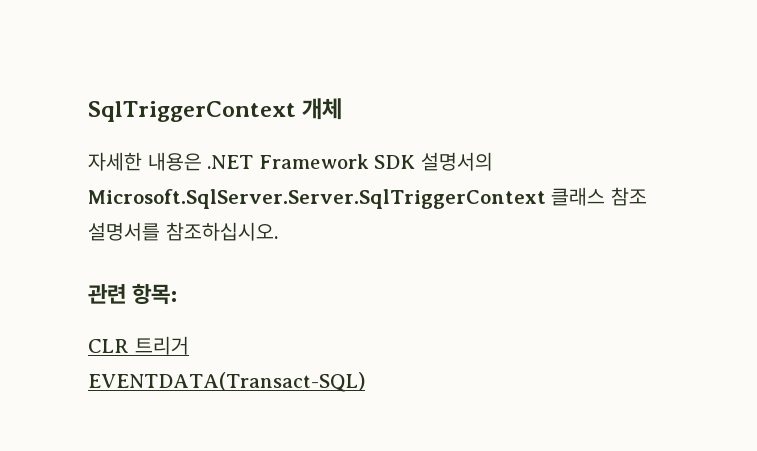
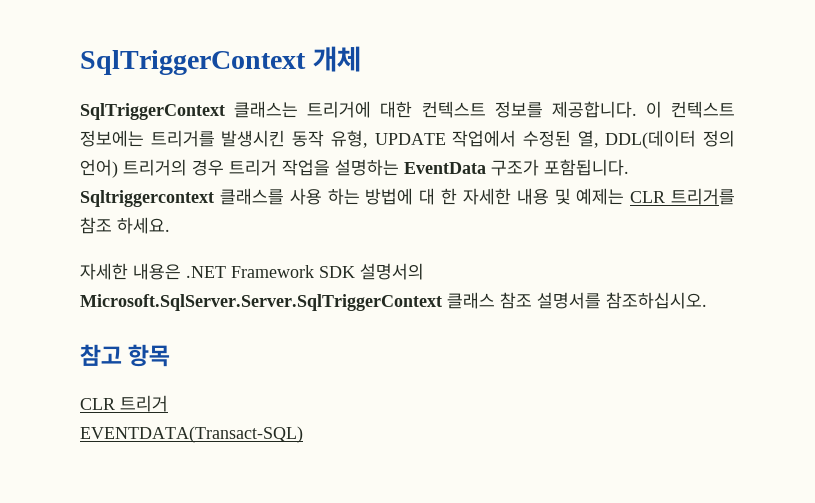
(343, 109) none -> [80,101,735,120] [80,130,735,149] [80,159,629,178] [80,188,735,207] [80,217,170,234] // SqlTriggerContext 클래스는 트리거에 대한 컨텍스트 정보를 제공합니다. 이 컨텍스트 정보에는 트리거를 발생시킨 동작 유형, UPDATE 작업에서 수정된 열, DDL(데이터 정의 언어) 트리거의 경우 트리거 작업을 설명하는 EventData 구조가 포함됩니다. Sqltriggercontext 클래스를 사용 하는 방법에 대 한 자세한 내용 및 예제는 CLR 트리거를 참조 하세요.
[88,283,178,305] 관련 항목: -> [80,344,171,367] 참고 항목

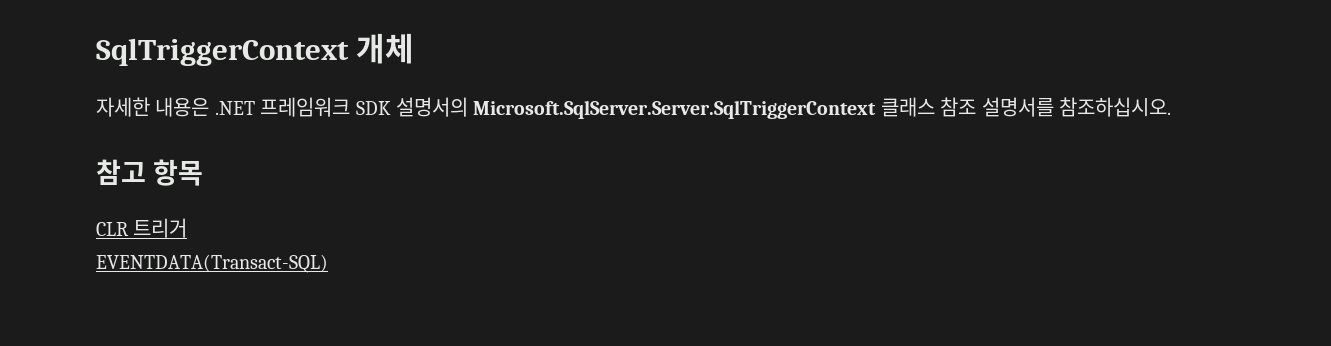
[80,101,735,120] [80,130,735,149] [80,159,629,178] [80,188,735,207] [80,217,170,234] // SqlTriggerContext 클래스는 트리거에 대한 컨텍스트 정보를 제공합니다. 이 컨텍스트 정보에는 트리거를 발생시킨 동작 유형, UPDATE 작업에서 수정된 열, DDL(데이터 정의 언어) 트리거의 경우 트리거 작업을 설명하는 EventData 구조가 포함됩니다. Sqltriggercontext 클래스를 사용 하는 방법에 대 한 자세한 내용 및 예제는 CLR 트리거를 참조 하세요. -> (415, 48) none
[231,265,314,278] Framework -> [260,97,351,117] 프레임워크

